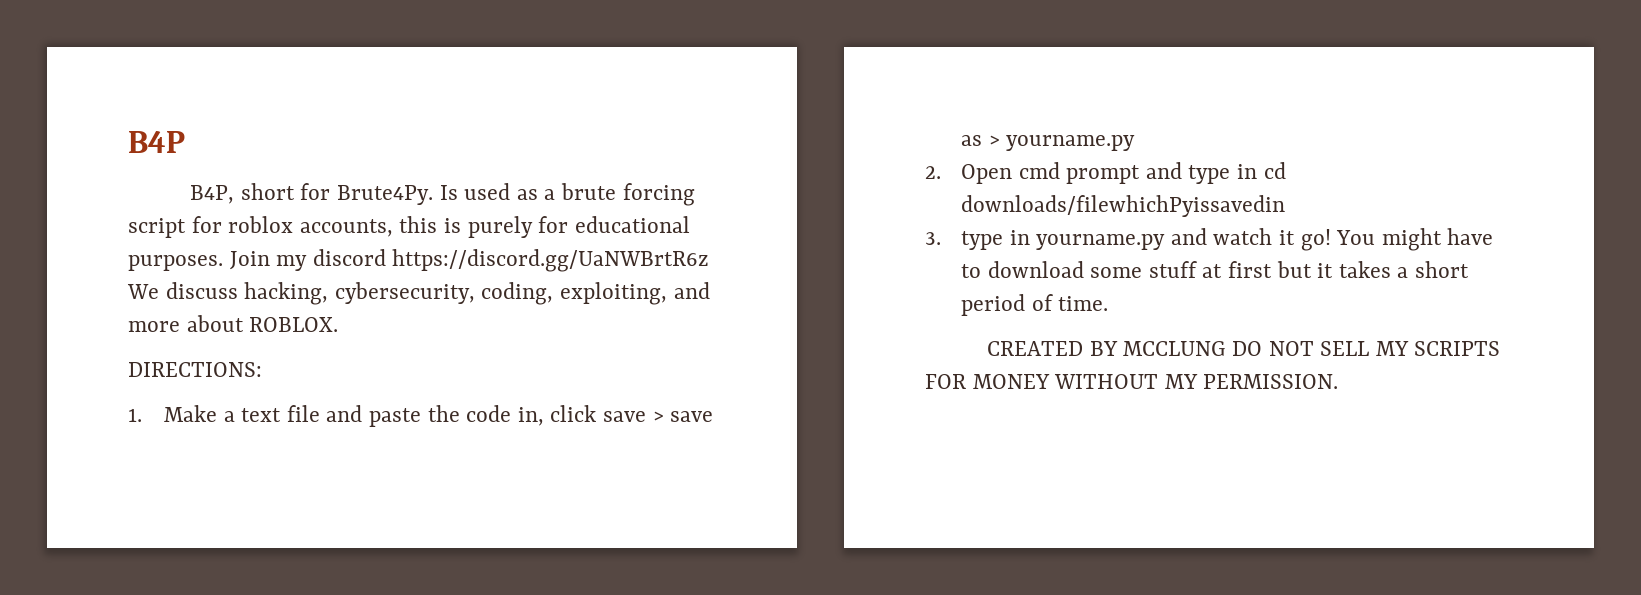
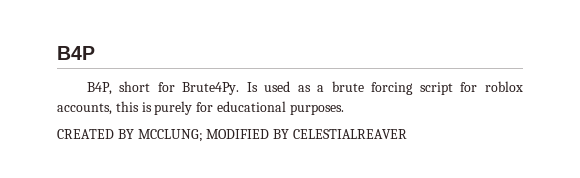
[229,249,710,272] [127,282,710,305] [128,315,339,332] [128,362,262,377] [128,405,714,427] [960,135,1136,151] [925,162,1286,184] [960,195,1285,217] [925,228,1494,251] [960,261,1470,278] [960,294,1109,316] [987,341,1501,356] [925,374,1339,389] Join my discord https://discord.gg/UaNWBrtR6z We discuss hacking, cybersecurity, coding, exploiting, and more about ROBLOX. // DIRECTIONS: // 1. Make a text file and paste the code in, click save > save as > yourname.py // 2. Open cmd prompt and type in cd downloads/filewhichPyissavedin // 3. type in yourname.py and watch it go! You might have to download some stuff at first but it takes a short period of time. // CREATED BY MCCLUNG DO NOT SELL MY SCRIPTS FOR MONEY WITHOUT MY PERMISSION. -> [57,129,407,142] // CREATED BY MCCLUNG; MODIFIED BY CELESTIALREAVER

